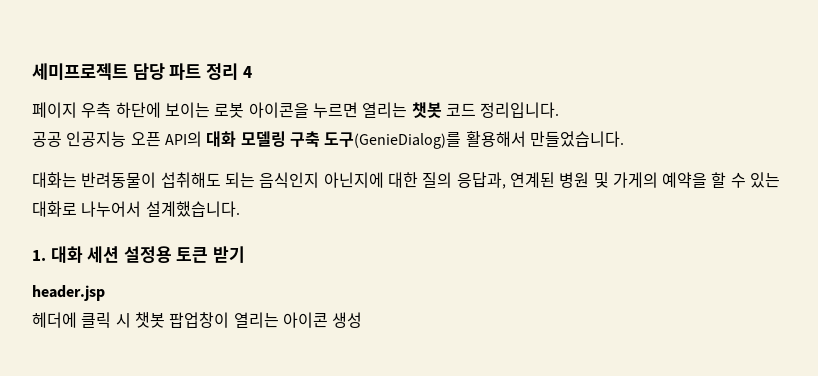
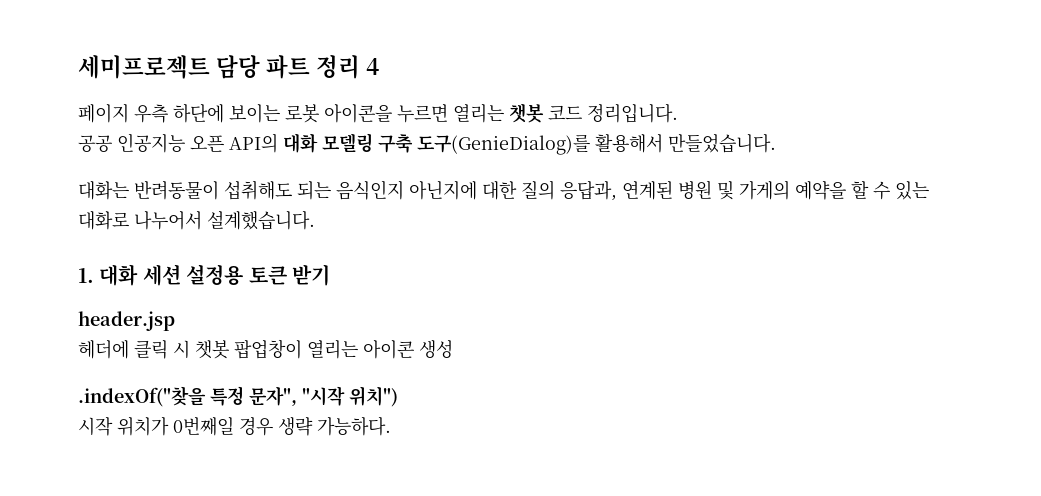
(363, 320) none -> [78,386,398,407] [78,416,391,436] // .indexOf("찾을 특정 문자", "시작 위치") // 시작 위치가 0번째일 경우 생략 가능하다.

